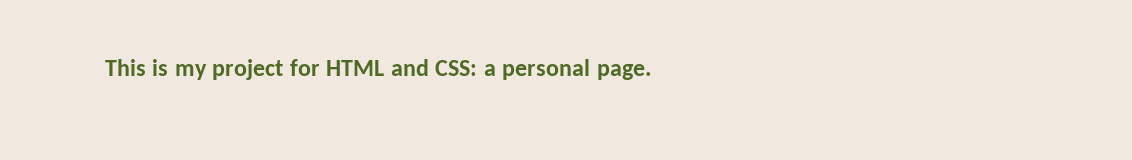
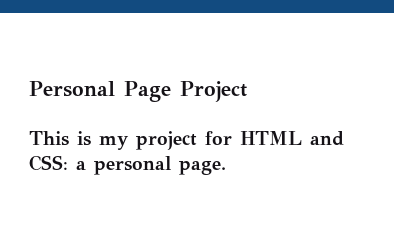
(105, 67) none -> [29,81,247,102] Personal Page Project //

